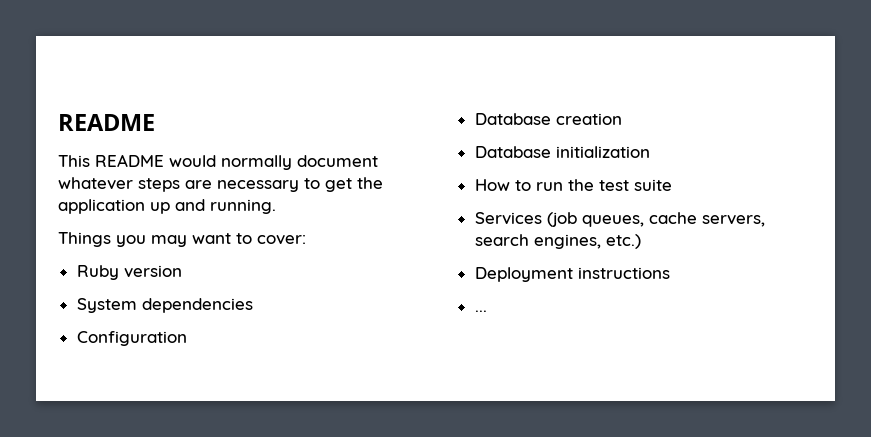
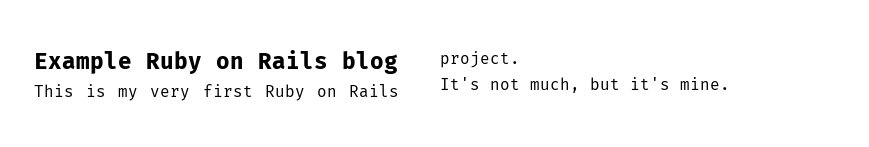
[58,114,155,131] [58,154,378,170] [58,177,383,192] [58,199,276,214] [58,232,306,247] [76,265,182,280] [76,298,253,313] [76,331,187,346] [474,113,622,125] [474,146,650,158] [474,179,672,191] [474,212,765,227] [474,234,641,249] [474,267,670,282] [474,310,487,312] README // This README would normally document whatever steps are necessary to get the application up and running. // Things you may want to cover: // Ruby version // System dependencies // Configuration // Database creation // Database initialization // How to run the test suite // Services (job queues, cache servers, search engines, etc.) // Deployment instructions // ... -> [34,50,398,74] [34,84,399,101] [440,51,520,68] [440,77,730,93] Example Ruby on Rails blog // This is my very first Ruby on Rails project. // It's not much, but it's mine.

